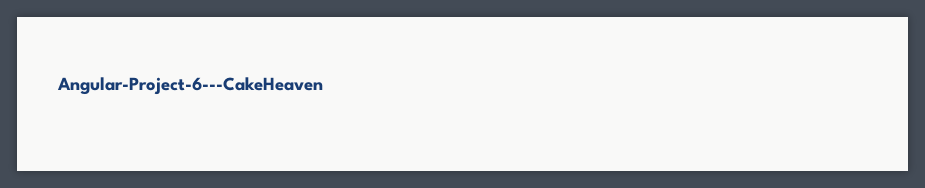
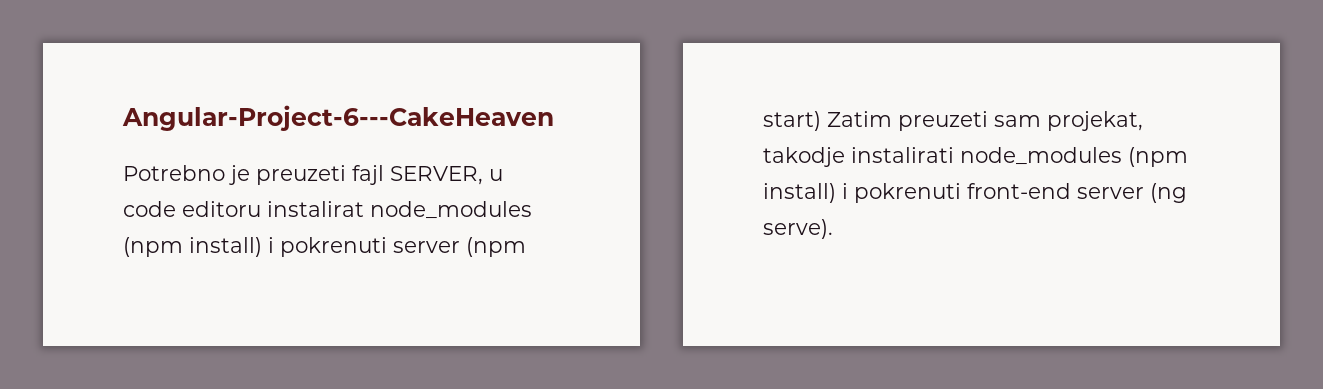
(323, 86) none -> [123,165,503,185] [123,201,532,219] [123,237,526,257] [763,111,1143,131] [763,147,1188,167] [763,183,1187,203] [763,219,833,239] // Potrebno je preuzeti fajl SERVER, u code editoru instalirat node_modules (npm install) i pokrenuti server (npm start) Zatim preuzeti sam projekat, takodje instalirati node_modules (npm install) i pokrenuti front-end server (ng serve).

